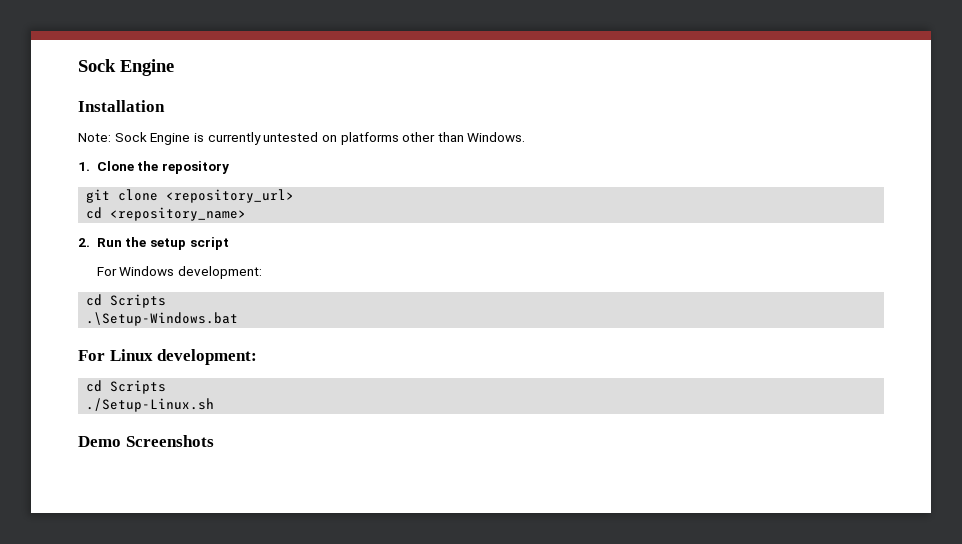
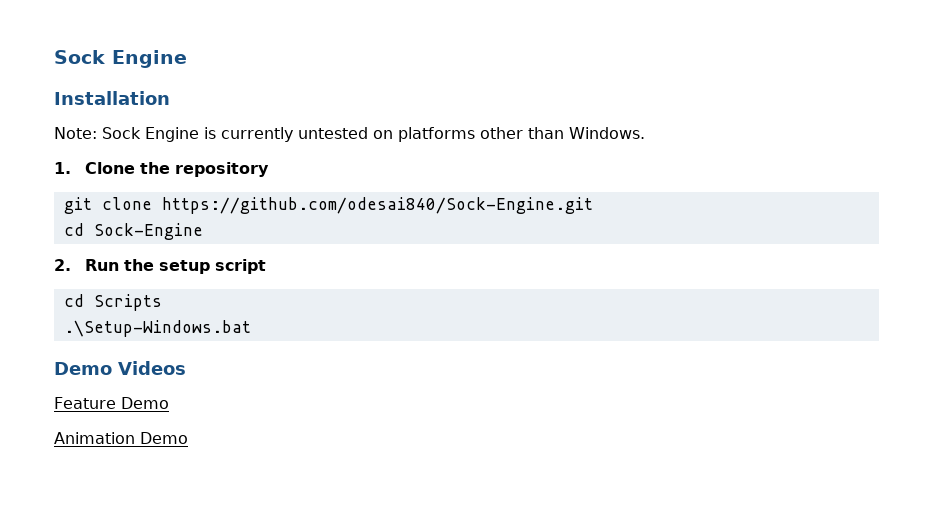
[166,189,295,203] [86,207,247,221] <repository_url> // cd <repository_name> -> [161,197,593,214] [63,223,203,240] https://github.com/odesai840/Sock-Engine.git // cd Sock-Engine
[96,266,262,279] // For Windows development: -> (266, 266) none
[78,349,258,365] [86,380,167,394] [86,398,215,412] [78,435,214,447] For Linux development: // cd Scripts // ./Setup-Linux.sh // Demo Screenshots -> [54,361,186,375] [54,397,169,409] [54,432,188,444] Demo Videos // Feature Demo // Animation Demo

